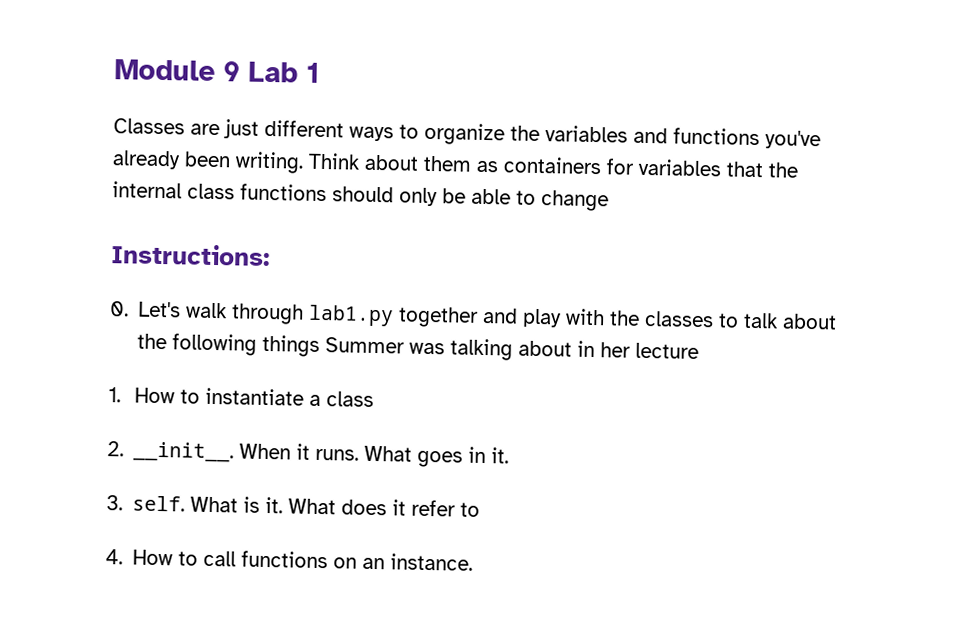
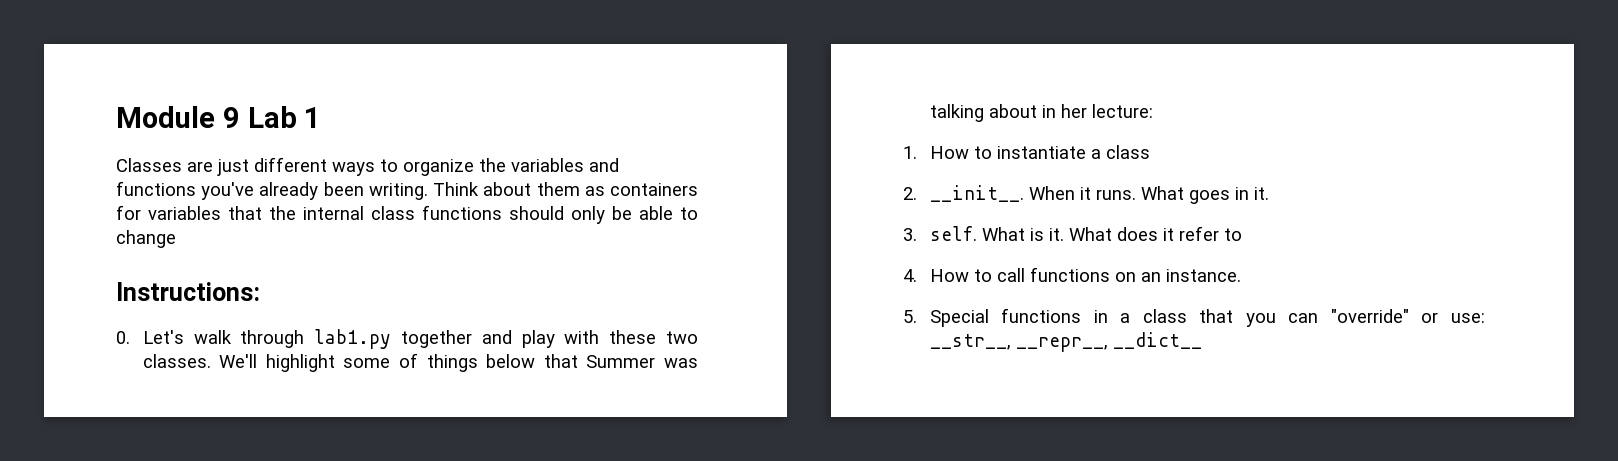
[609,310,838,330] [137,333,321,357] the classes to talk about the following things -> [609,330,698,344] [142,353,578,372] these two classes. We'll highlight some of things below that
[635,342,700,359] lecture -> [1091,104,1153,118] lecture:
(474, 562) none -> [903,308,1485,327] [929,332,1202,352] // 5. Special functions in a class that you can "override" or use: __str__, __repr__, __dict__

